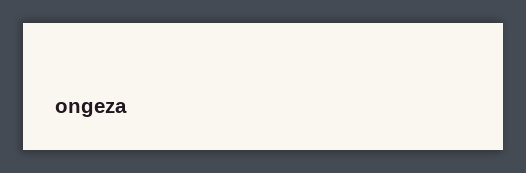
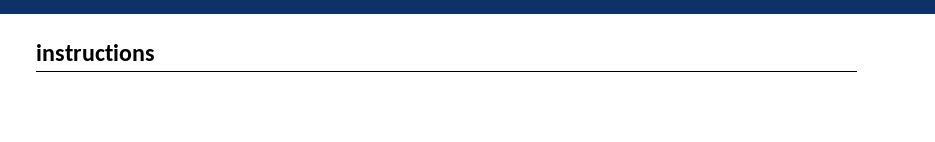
[55,102,127,117] ongeza -> [36,44,155,61] instructions

